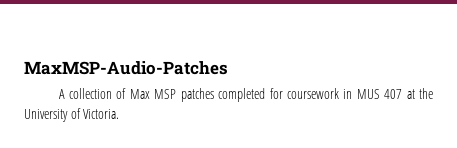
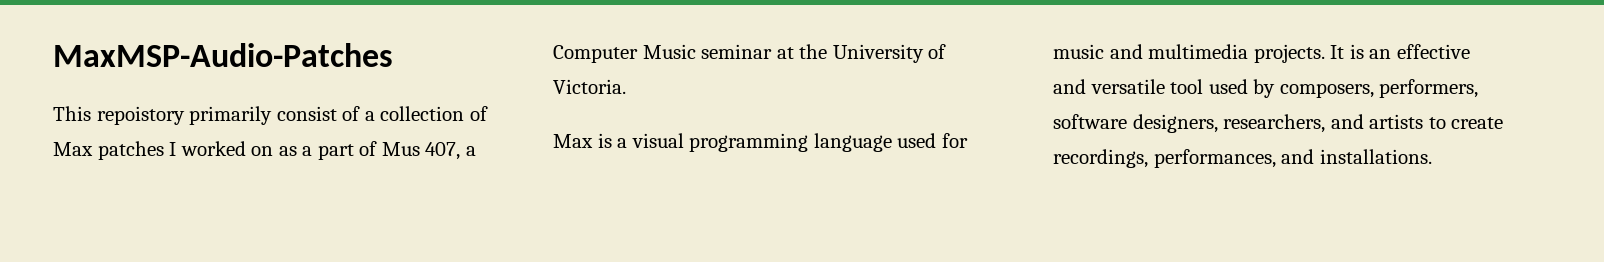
[58,88,403,102] A collection of Max MSP patches completed for coursework in MUS 407 -> [53,106,488,125] [53,141,476,160] [553,44,773,63] This repoistory primarily consist of a collection of Max patches I worked on as a part of Mus 407, a Computer Music seminar
(120, 114) none -> [553,133,968,152] [1053,44,1470,63] [1053,79,1479,98] [1053,114,1504,133] [1053,149,1432,168] // Max is a visual programming language used for music and multimedia projects. It is an effective and versatile tool used by composers, performers, software designers, researchers, and artists to create recordings, performances, and installations.

